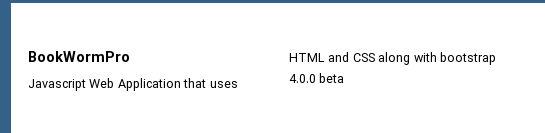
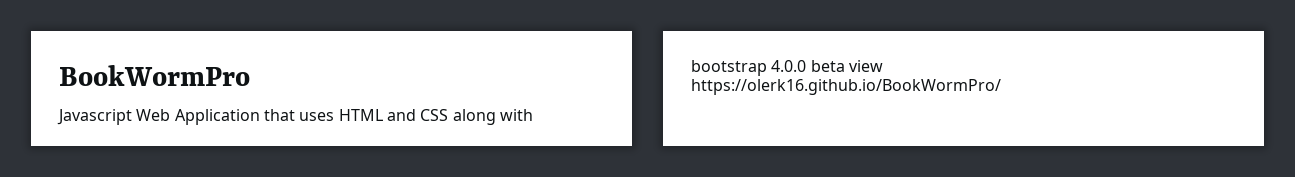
(345, 78) none -> [848,60,883,72] [691,79,1001,95] view https://olerk16.github.io/BookWormPro/

